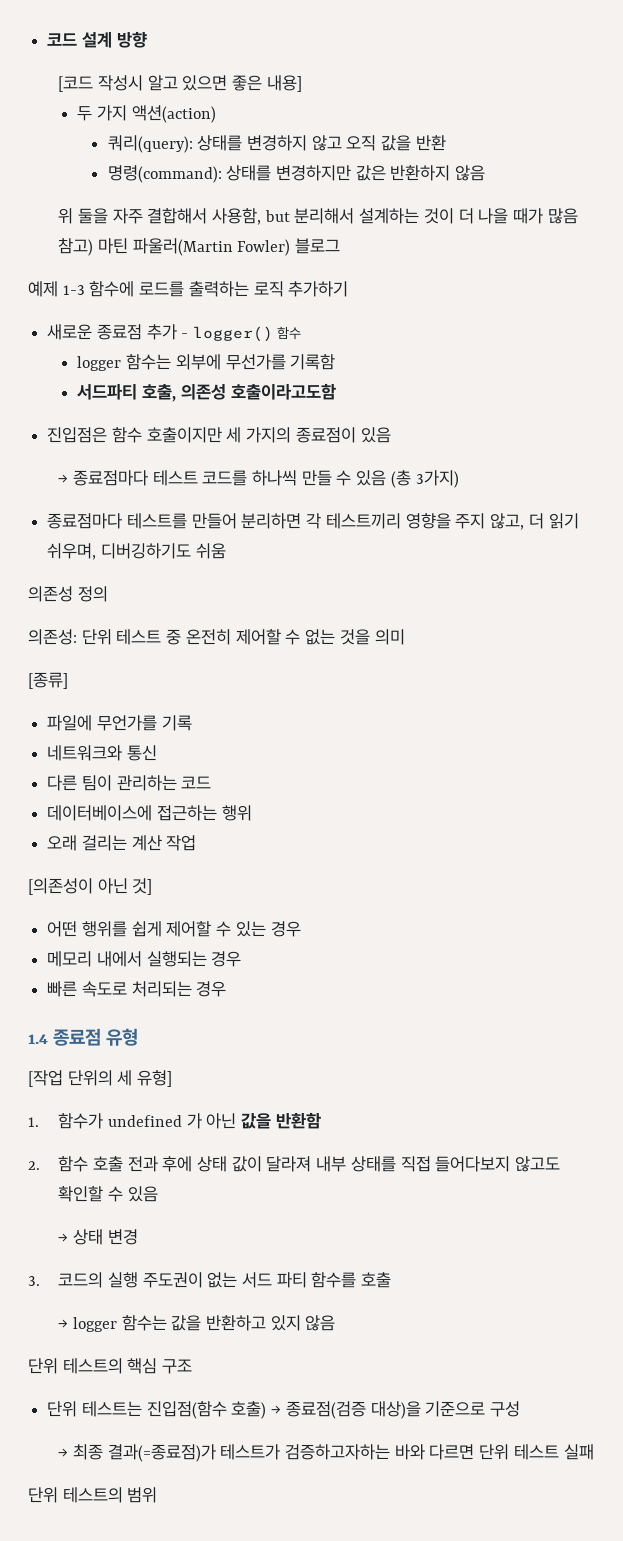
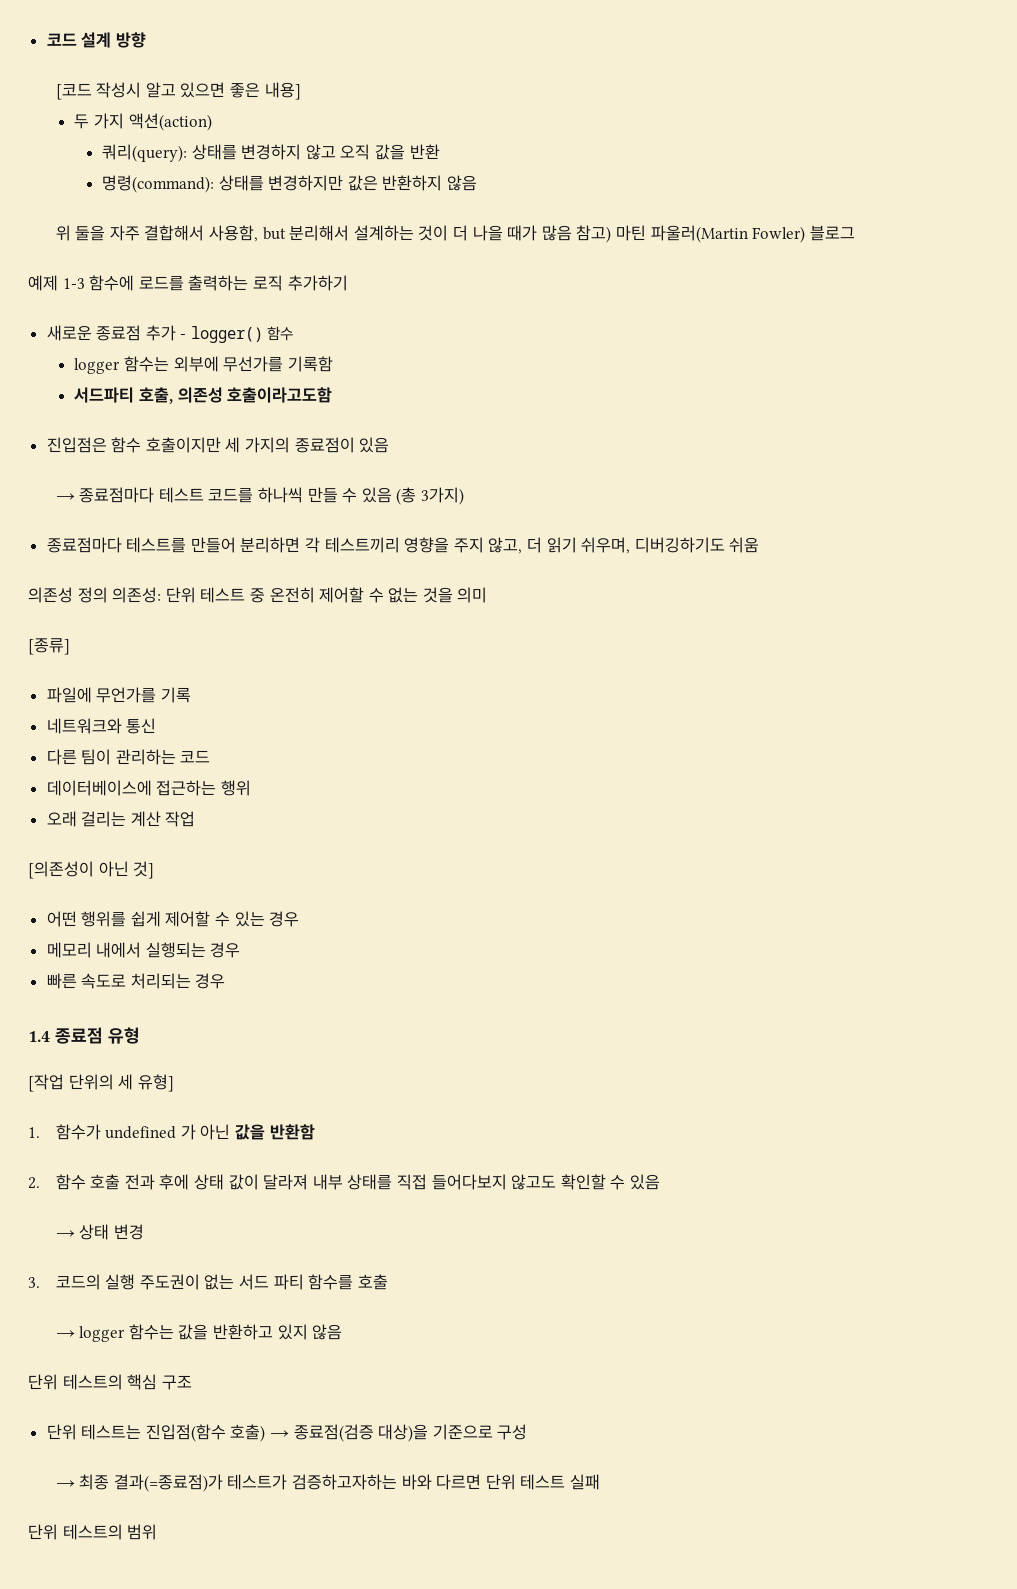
(108, 594) // -> (108, 595) none

